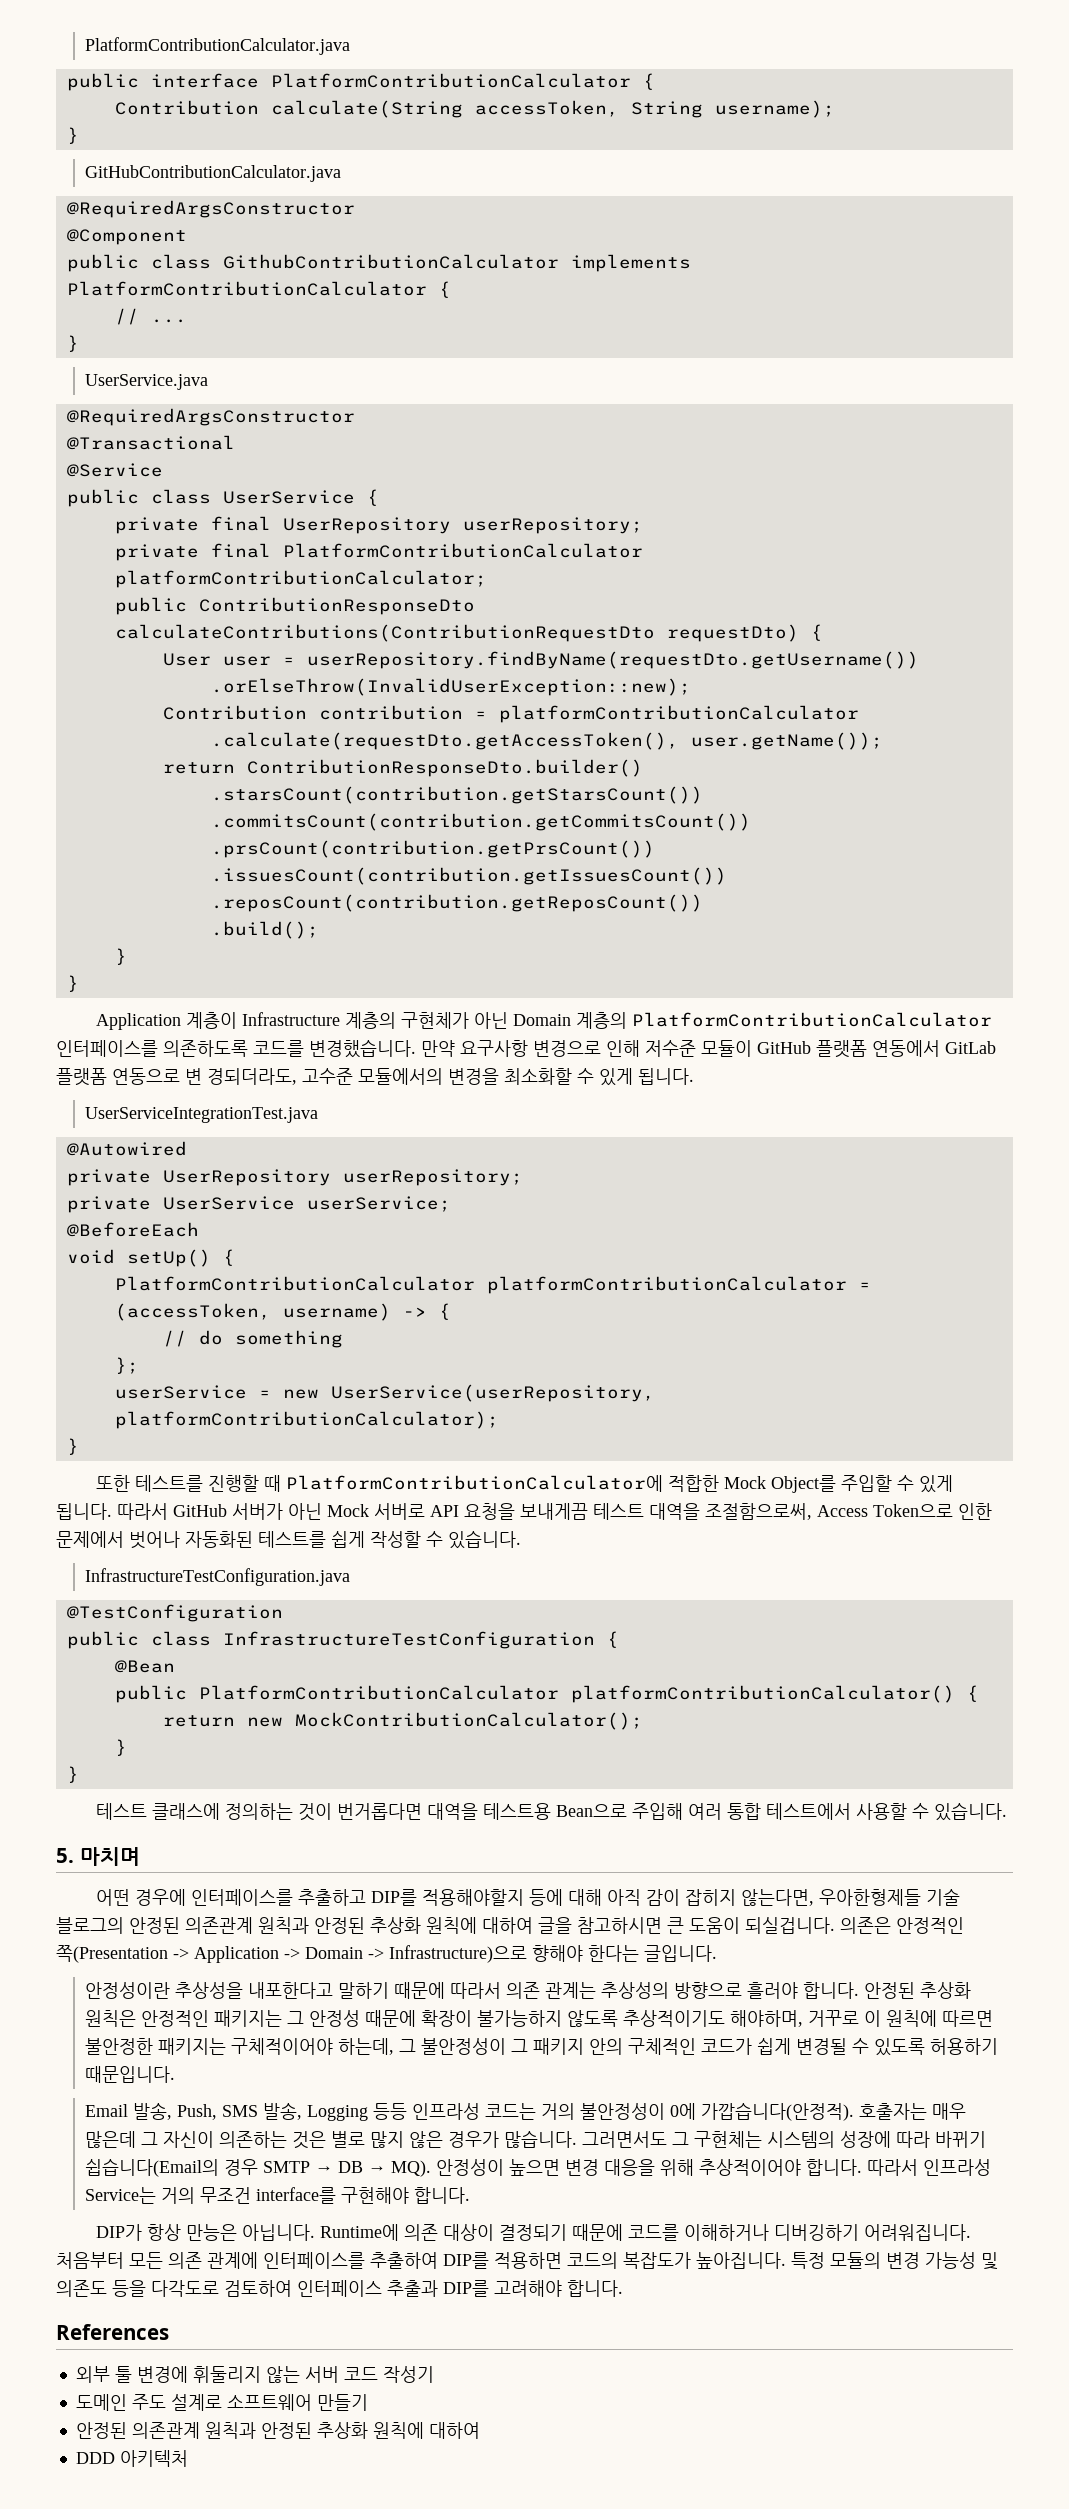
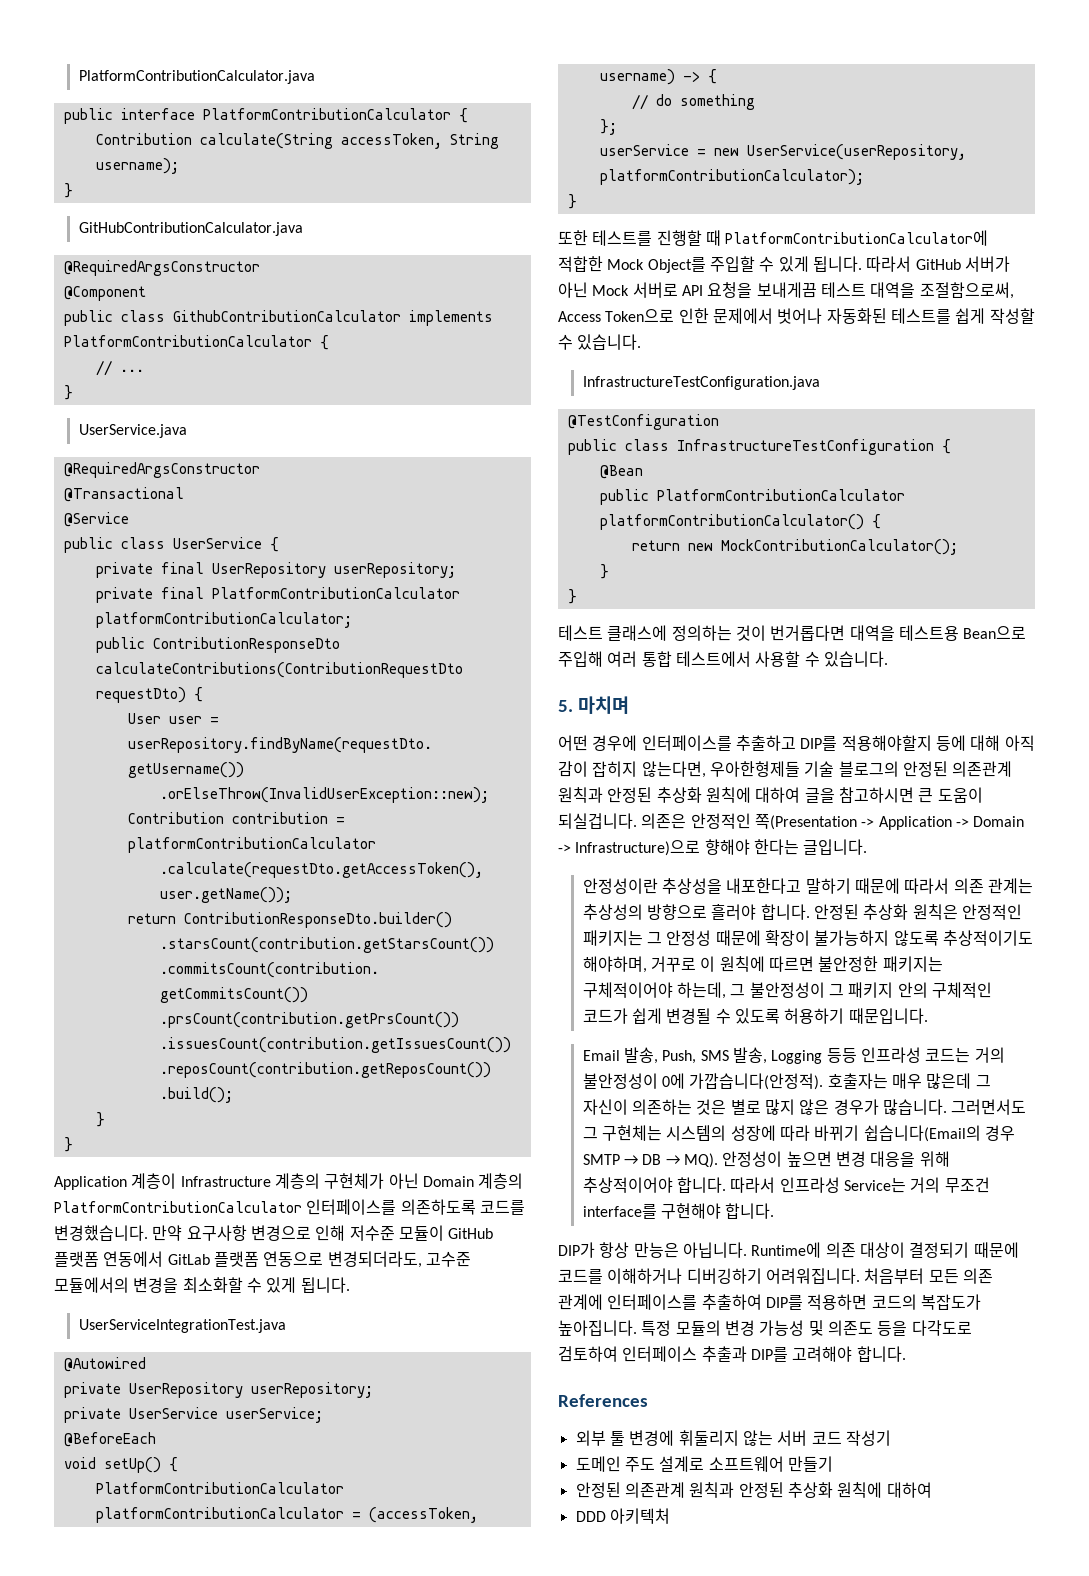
[185,1068,297,1085] 변 경되더라도, -> [327,1251,422,1268] 변경되더라도,

